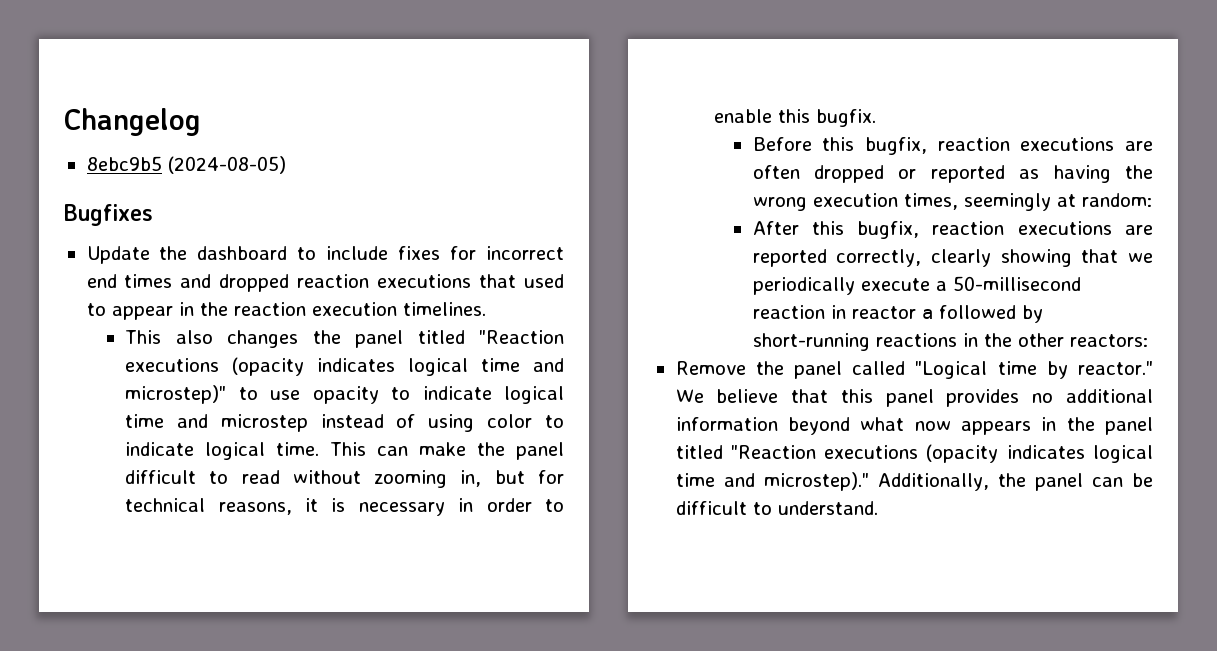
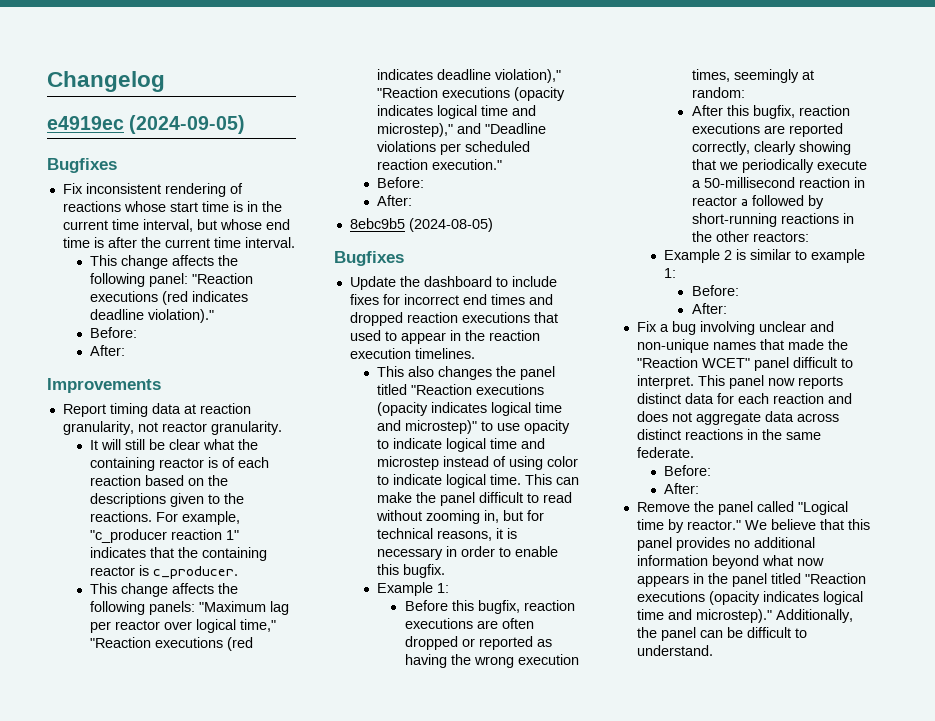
(201, 122) none -> [47,115,246,134] [47,158,117,173] [62,183,243,197] [62,201,282,212] [62,219,290,232] [62,237,295,248] [90,255,239,269] [90,273,254,287] [90,291,249,305] [90,309,215,323] [90,327,138,338] [90,345,126,356] [47,378,161,393] [62,403,251,417] [62,421,282,435] [90,439,259,450] [90,457,270,471] [90,475,229,486] [90,493,245,507] [90,511,241,525] [90,529,240,543] [90,547,268,561] [90,565,239,579] [90,583,239,597] [90,601,290,615] [90,619,277,633] [90,637,254,651] [377,69,562,83] [377,87,566,101] [377,105,537,119] [377,123,547,137] [377,141,531,155] [377,159,503,170] [377,177,425,188] [377,195,413,206] // e4919ec (2024-09-05) // Bugfixes // Fix inconsistent rendering of reactions whose start time is in the current time interval, but whose end time is after the current time interval. // This change affects the following panel: "Reaction executions (red indicates deadline violation)." // Before: // After: // Improvements // Report timing data at reaction granularity, not reactor granularity. // It will still be clear what the containing reactor is of each reaction based on the descriptions given to the reactions. For example, "c_producer reaction 1" indicates that the containing reactor is c_producer. // This change affects the following panels: "Maximum lag per reactor over logical time," "Reaction executions (red indicates deadline violation)," "Reaction executions (opacity indicates logical time and microstep)," and "Deadline violations per scheduled reaction execution." // Before: // After:
(877, 118) none -> [377,582,450,596] // Example 1:
(1148, 340) none -> [664,249,866,263] [664,268,677,278] [691,285,739,296] [691,303,727,314] [636,321,834,335] [636,339,848,353] [636,357,853,371] [636,375,843,389] [636,393,852,404] [636,411,839,425] [636,429,821,440] [636,447,694,458] [664,465,712,476] [664,483,700,494] // Example 2 is similar to example 1: // Before: // After: // Fix a bug involving unclear and non-unique names that made the "Reaction WCET" panel difficult to interpret. This panel now reports distinct data for each reaction and does not aggregate data across distinct reactions in the same federate. // Before: // After:

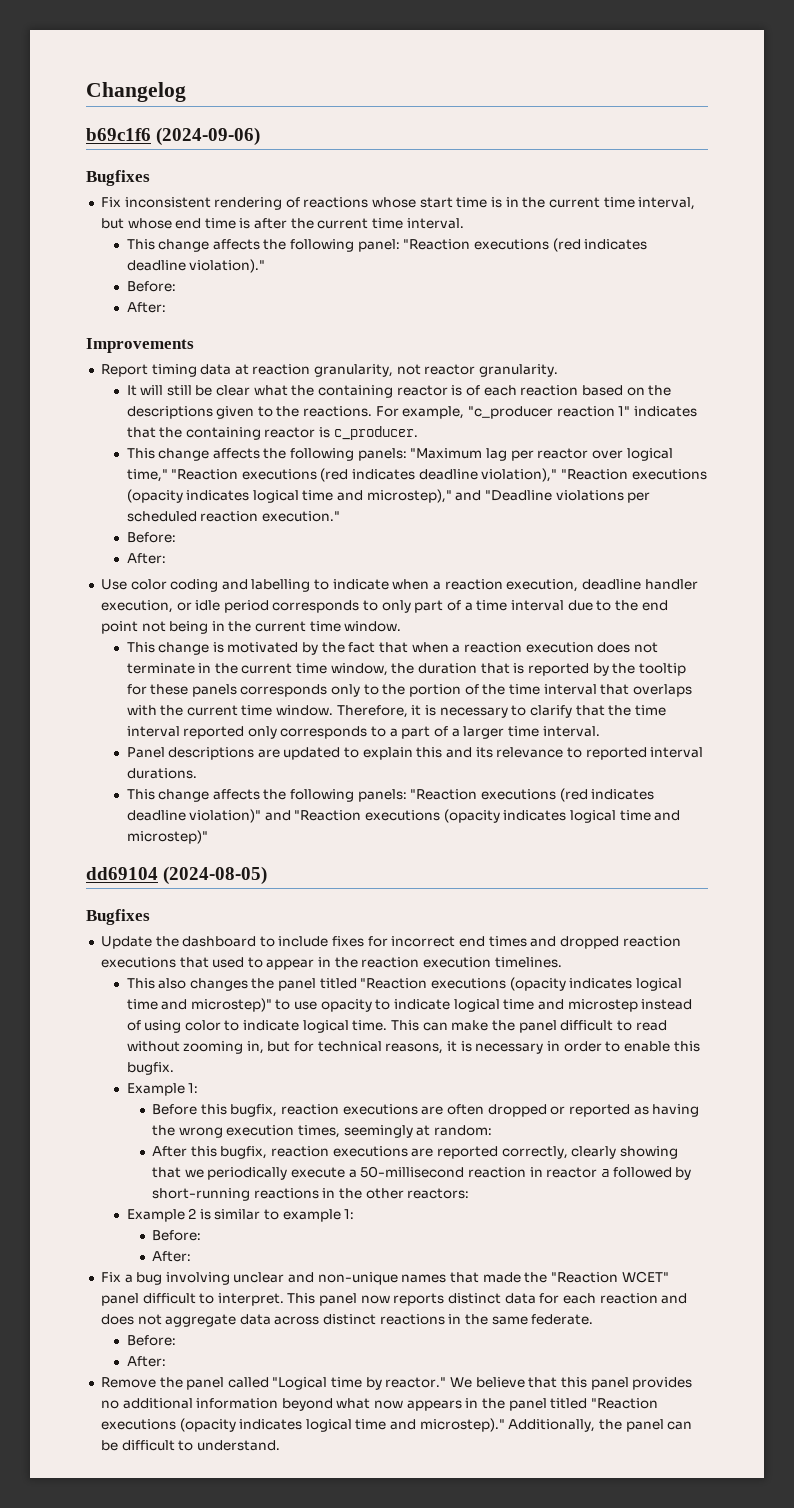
[47,115,246,134] e4919ec (2024-09-05) -> [86,127,261,146] b69c1f6 (2024-09-06)
[349,218,405,229] 8ebc9b5 -> [100,579,698,592] [100,600,668,613] [100,621,402,634] [126,642,658,655] [126,663,686,676] [126,684,692,697] [126,705,666,718] [126,726,600,739] [126,747,704,760] [126,768,197,779] [126,788,655,802] [126,809,681,823] [126,830,208,844] [86,867,158,880] Use color coding and labelling to indicate when a reaction execution, deadline handler execution, or idle period corresponds to only part of a time interval due to the end point not being in the current time window. // This change is motivated by the fact that when a reaction execution does not terminate in the current time window, the duration that is reported by the tooltip for these panels corresponds only to the portion of the time interval that overlaps with the current time window. Therefore, it is necessary to clarify that the time interval reported only corresponds to a part of a larger time interval. // Panel descriptions are updated to explain this and its relevance to reported interval durations. // This change affects the following panels: "Reaction executions (red indicates deadline violation)" and "Reaction executions (opacity indicates logical time and microstep)" // dd69104

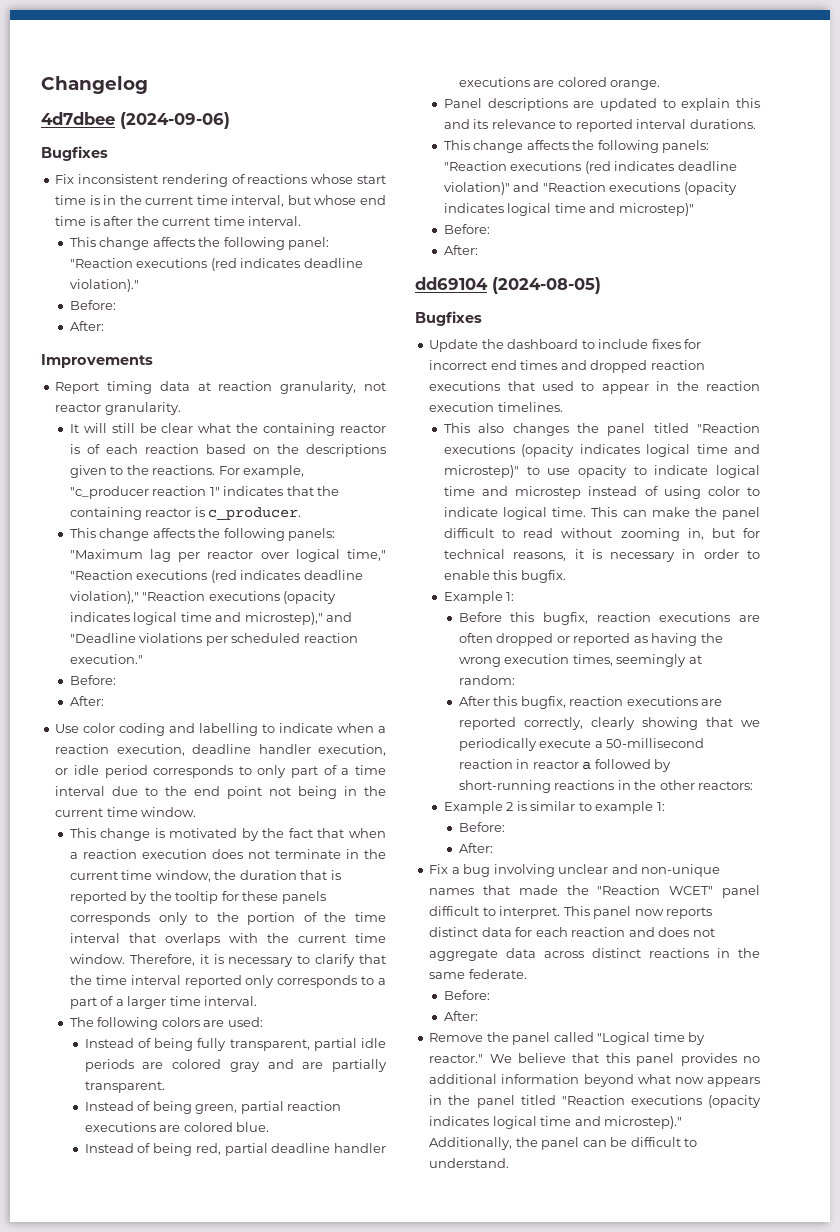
[86,128,151,141] b69c1f6 -> [41,112,115,125] 4d7dbee
(600, 731) none -> [69,1017,263,1030] [84,1038,386,1051] [84,1059,387,1072] [84,1081,165,1093] [84,1101,342,1114] [84,1122,270,1132] [84,1143,386,1156] [458,77,661,90] // The following colors are used: // Instead of being fully transparent, partial idle periods are colored gray and are partially transparent. // Instead of being green, partial reaction executions are colored blue. // Instead of being red, partial deadline handler executions are colored orange.
(208, 837) none -> [443,224,490,234] [443,245,478,255] // Before: // After:

